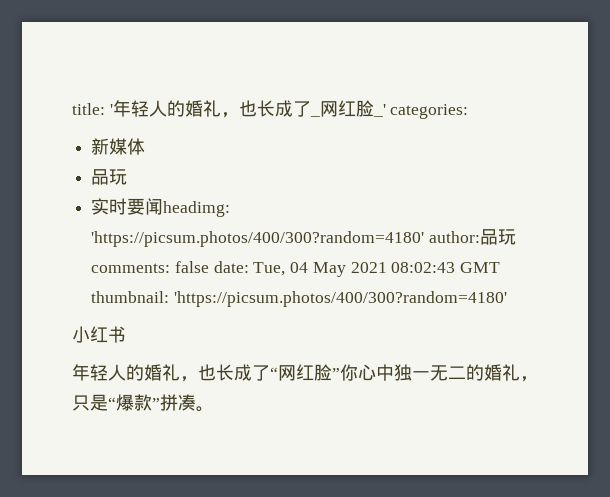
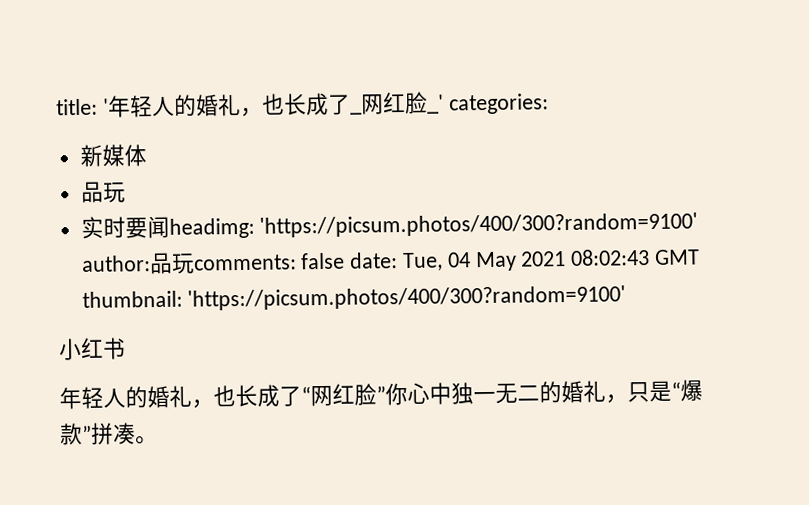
[91,231,425,247] 'https://picsum.photos/400/300?random=4180' -> [259,212,699,238] 'https://picsum.photos/400/300?random=9100'
[173,291,507,307] 'https://picsum.photos/400/300?random=4180' -> [187,285,627,311] 'https://picsum.photos/400/300?random=9100'

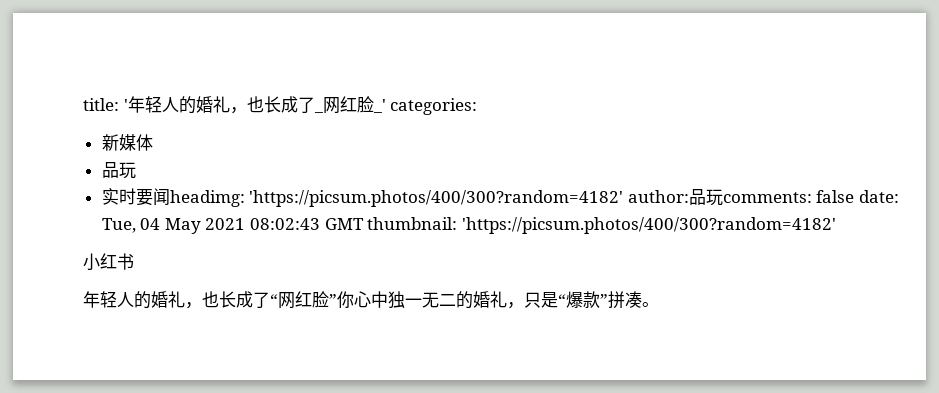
[259,212,699,238] 'https://picsum.photos/400/300?random=9100' -> [249,190,624,207] 'https://picsum.photos/400/300?random=4182'
[187,285,627,311] 'https://picsum.photos/400/300?random=9100' -> [461,217,836,234] 'https://picsum.photos/400/300?random=4182'

